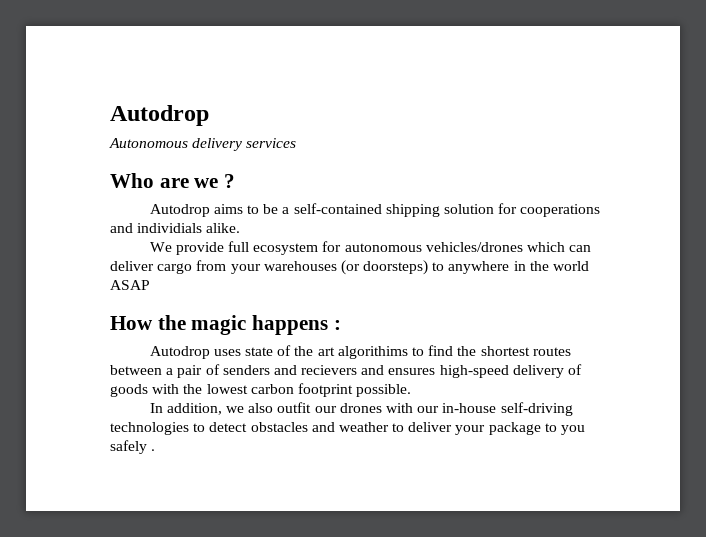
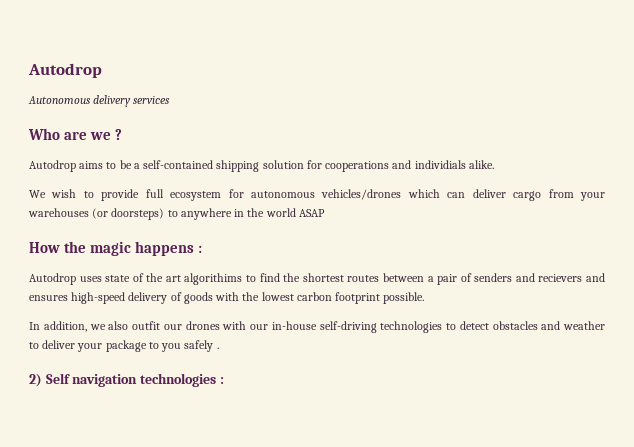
(172, 247) none -> [51,189,94,198] wish to
(156, 450) none -> [29,373,224,387] // 2) Self navigation technologies :

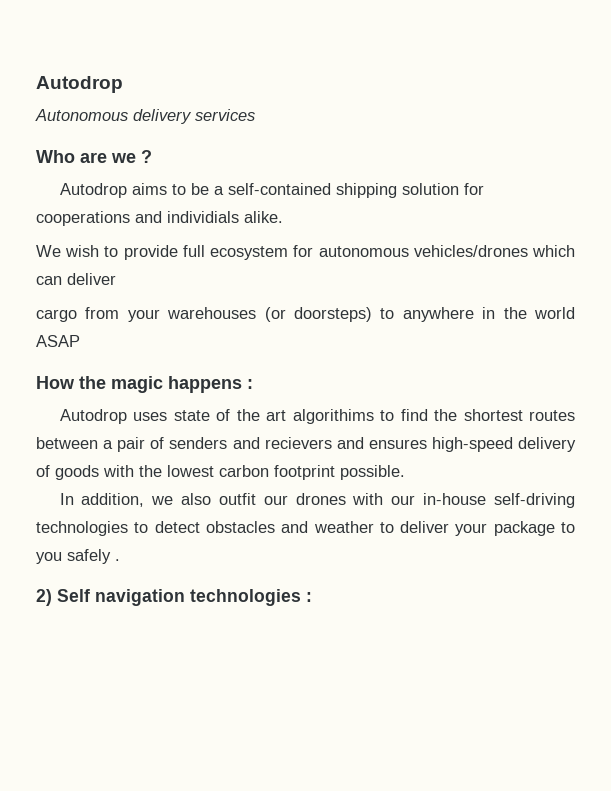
(506, 193) none -> (116, 279) //

